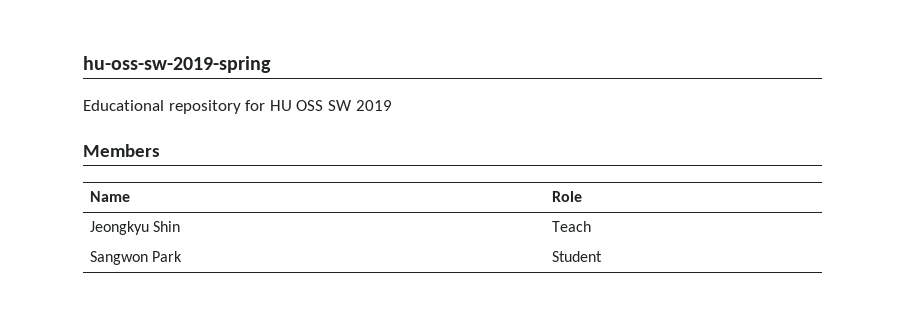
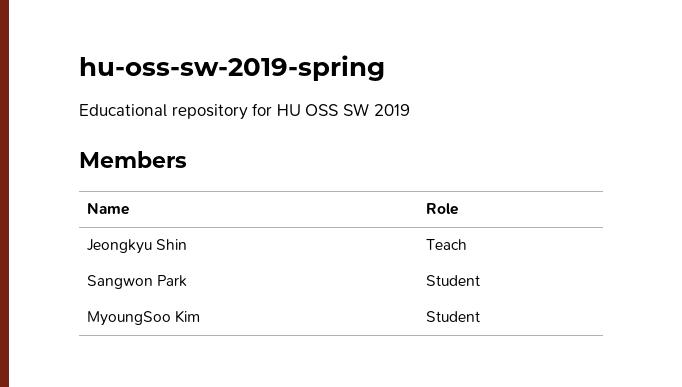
(603, 256) none -> [87,310,201,326] [426,311,481,322] // MyoungSoo Kim | Student

